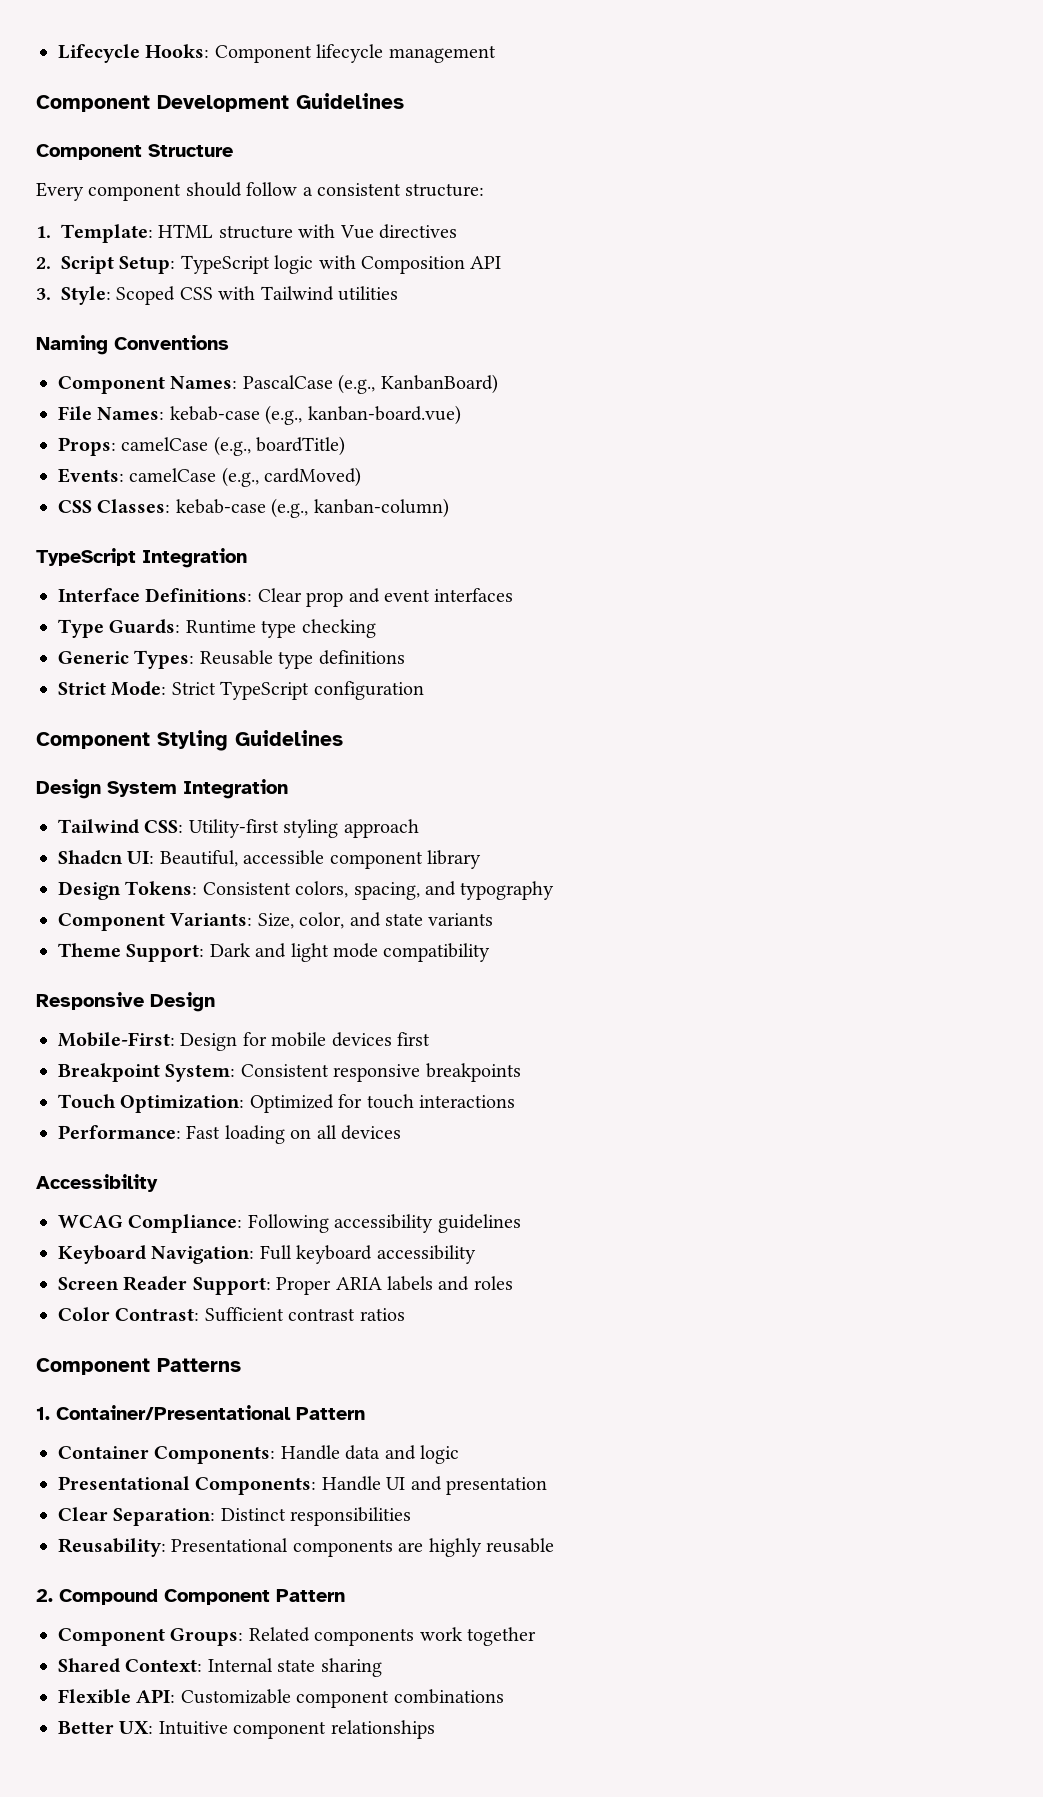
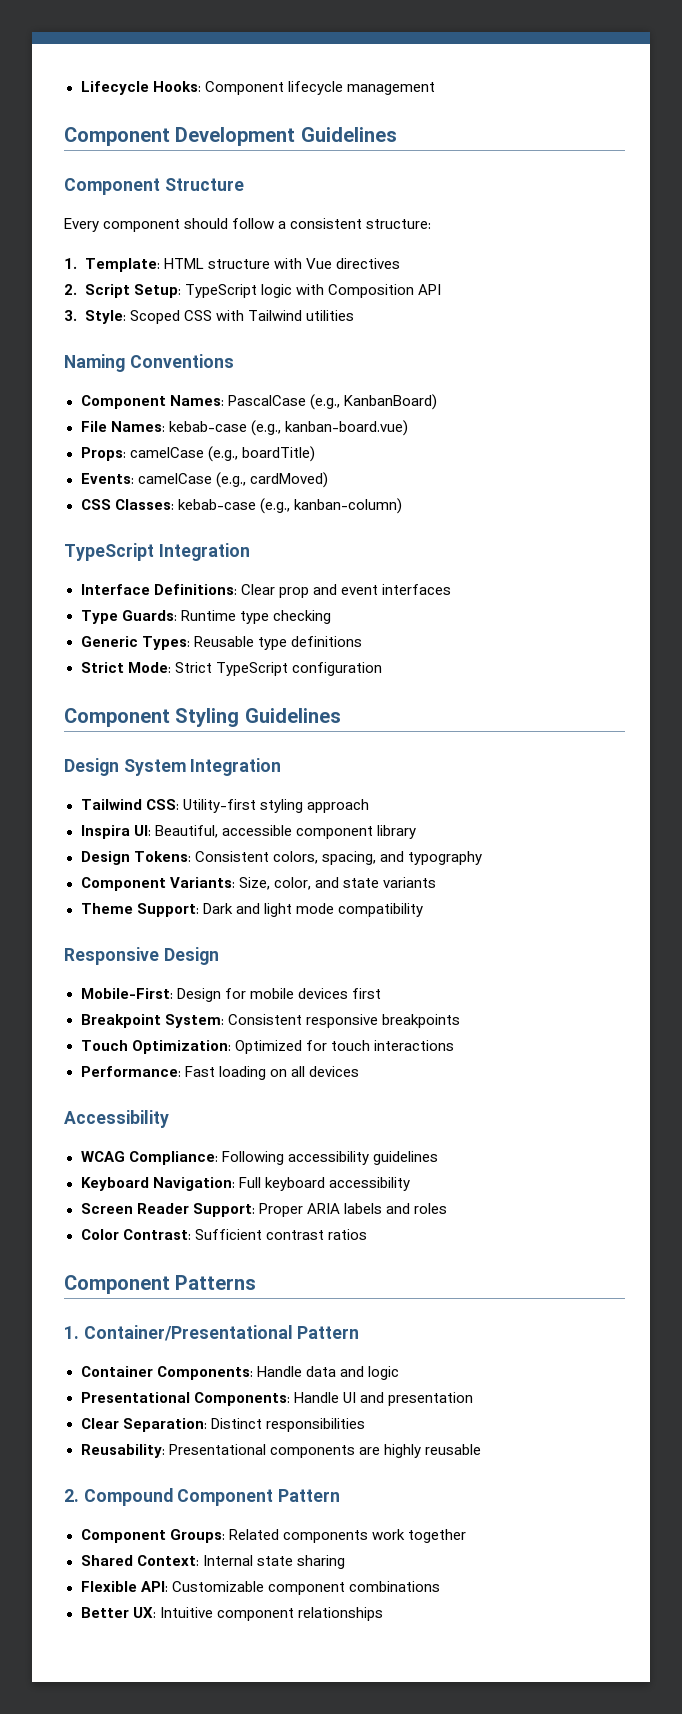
[58,850,123,865] Shadcn -> [80,825,130,839] Inspira

